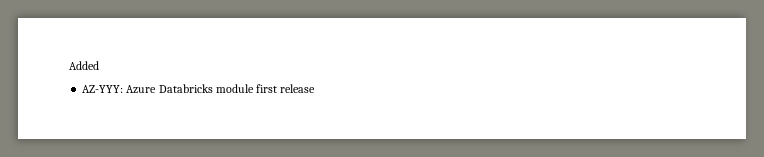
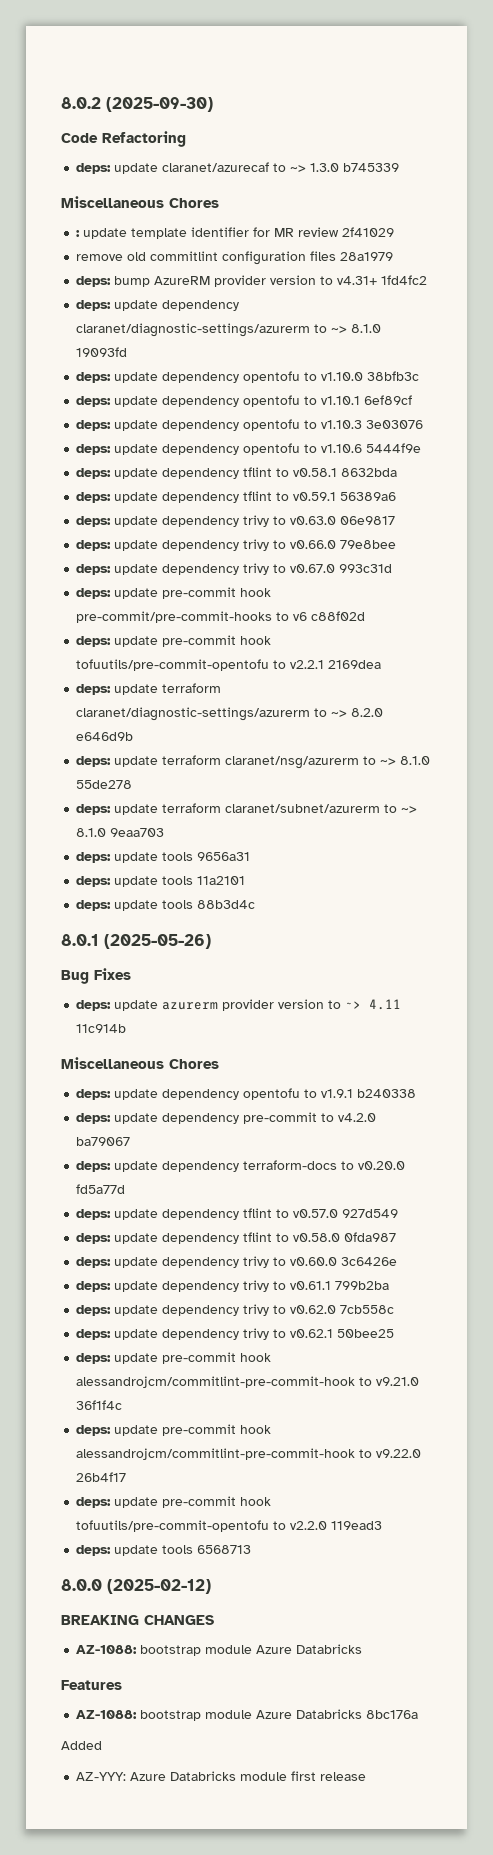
(69, 65) none -> [61,97,213,112] [61,131,186,147] [76,162,400,174] [61,196,219,208] [76,227,395,239] [76,251,394,265] [76,275,428,287] [76,300,240,311] [76,323,382,337] [76,347,128,357] [76,371,420,383] [76,395,413,407] [76,419,424,431] [76,443,422,455] [76,467,398,479] [76,491,397,503] [76,515,396,527] [76,539,397,551] [76,563,393,575] [76,587,272,599] [76,611,366,623] [76,635,272,647] [76,659,382,671] [76,683,222,695] [76,707,384,721] [76,732,134,741] [76,755,431,769] [76,780,133,789] [76,803,418,815] [76,828,165,837] [76,852,251,863] [76,876,246,887] [76,900,256,911] [61,934,211,949] [61,968,131,984] [76,999,402,1011] [76,1024,127,1033] [61,1057,219,1069] [76,1088,417,1100] [76,1112,377,1124] [76,1137,131,1146] [76,1160,406,1172] [76,1184,126,1194] [76,1208,399,1220] [76,1232,397,1244] [76,1256,398,1268] [76,1280,390,1292] [76,1304,395,1316] [76,1328,395,1340] [76,1352,272,1364] [76,1376,420,1388] [76,1400,123,1410] [76,1424,272,1436] [76,1448,422,1460] [76,1472,127,1482] [76,1496,272,1508] [76,1520,383,1532] [76,1545,252,1556] [61,1579,211,1594] [61,1615,214,1625] [76,1644,363,1656] [61,1680,122,1690] [76,1709,419,1721] 8.0.2 (2025-09-30) // Code Refactoring // deps: update claranet/azurecaf to ~> 1.3.0 b745339 // Miscellaneous Chores // : update template identifier for MR review 2f41029 // remove old commitlint configuration files 28a1979 // deps: bump AzureRM provider version to v4.31+ 1fd4fc2 // deps: update dependency claranet/diagnostic-settings/azurerm to ~> 8.1.0 19093fd // deps: update dependency opentofu to v1.10.0 38bfb3c // deps: update dependency opentofu to v1.10.1 6ef89cf // deps: update dependency opentofu to v1.10.3 3e03076 // deps: update dependency opentofu to v1.10.6 5444f9e // deps: update dependency tflint to v0.58.1 8632bda // deps: update dependency tflint to v0.59.1 56389a6 // deps: update dependency trivy to v0.63.0 06e9817 // deps: update dependency trivy to v0.66.0 79e8bee // deps: update dependency trivy to v0.67.0 993c31d // deps: update pre-commit hook pre-commit/pre-commit-hooks to v6 c88f02d // deps: update pre-commit hook tofuutils/pre-commit-opentofu to v2.2.1 2169dea // deps: update terraform claranet/diagnostic-settings/azurerm to ~> 8.2.0 e646d9b // deps: update terraform claranet/nsg/azurerm to ~> 8.1.0 55de278 // deps: update terraform claranet/subnet/azurerm to ~> 8.1.0 9eaa703 // deps: update tools 9656a31 // deps: update tools 11a2101 // deps: update tools 88b3d4c // 8.0.1 (2025-05-26) // Bug Fixes // deps: update azurerm provider version to ~> 4.11 11c914b // Miscellaneous Chores // deps: update dependency opentofu to v1.9.1 b240338 // deps: update dependency pre-commit to v4.2.0 ba79067 // deps: update dependency terraform-docs to v0.20.0 fd5a77d // deps: update dependency tflint to v0.57.0 927d549 // deps: update dependency tflint to v0.58.0 0fda987 // deps: update dependency trivy to v0.60.0 3c6426e // deps: update dependency trivy to v0.61.1 799b2ba // deps: update dependency trivy to v0.62.0 7cb558c // deps: update dependency trivy to v0.62.1 50bee25 // deps: update pre-commit hook alessandrojcm/commitlint-pre-commit-hook to v9.21.0 36f1f4c // deps: update pre-commit hook alessandrojcm/commitlint-pre-commit-hook to v9.22.0 26b4f17 // deps: update pre-commit hook tofuutils/pre-commit-opentofu to v2.2.0 119ead3 // deps: update tools 6568713 // 8.0.0 (2025-02-12) // BREAKING CHANGES // AZ-1088: bootstrap module Azure Databricks // Features // AZ-1088: bootstrap module Azure Databricks 8bc176a //

